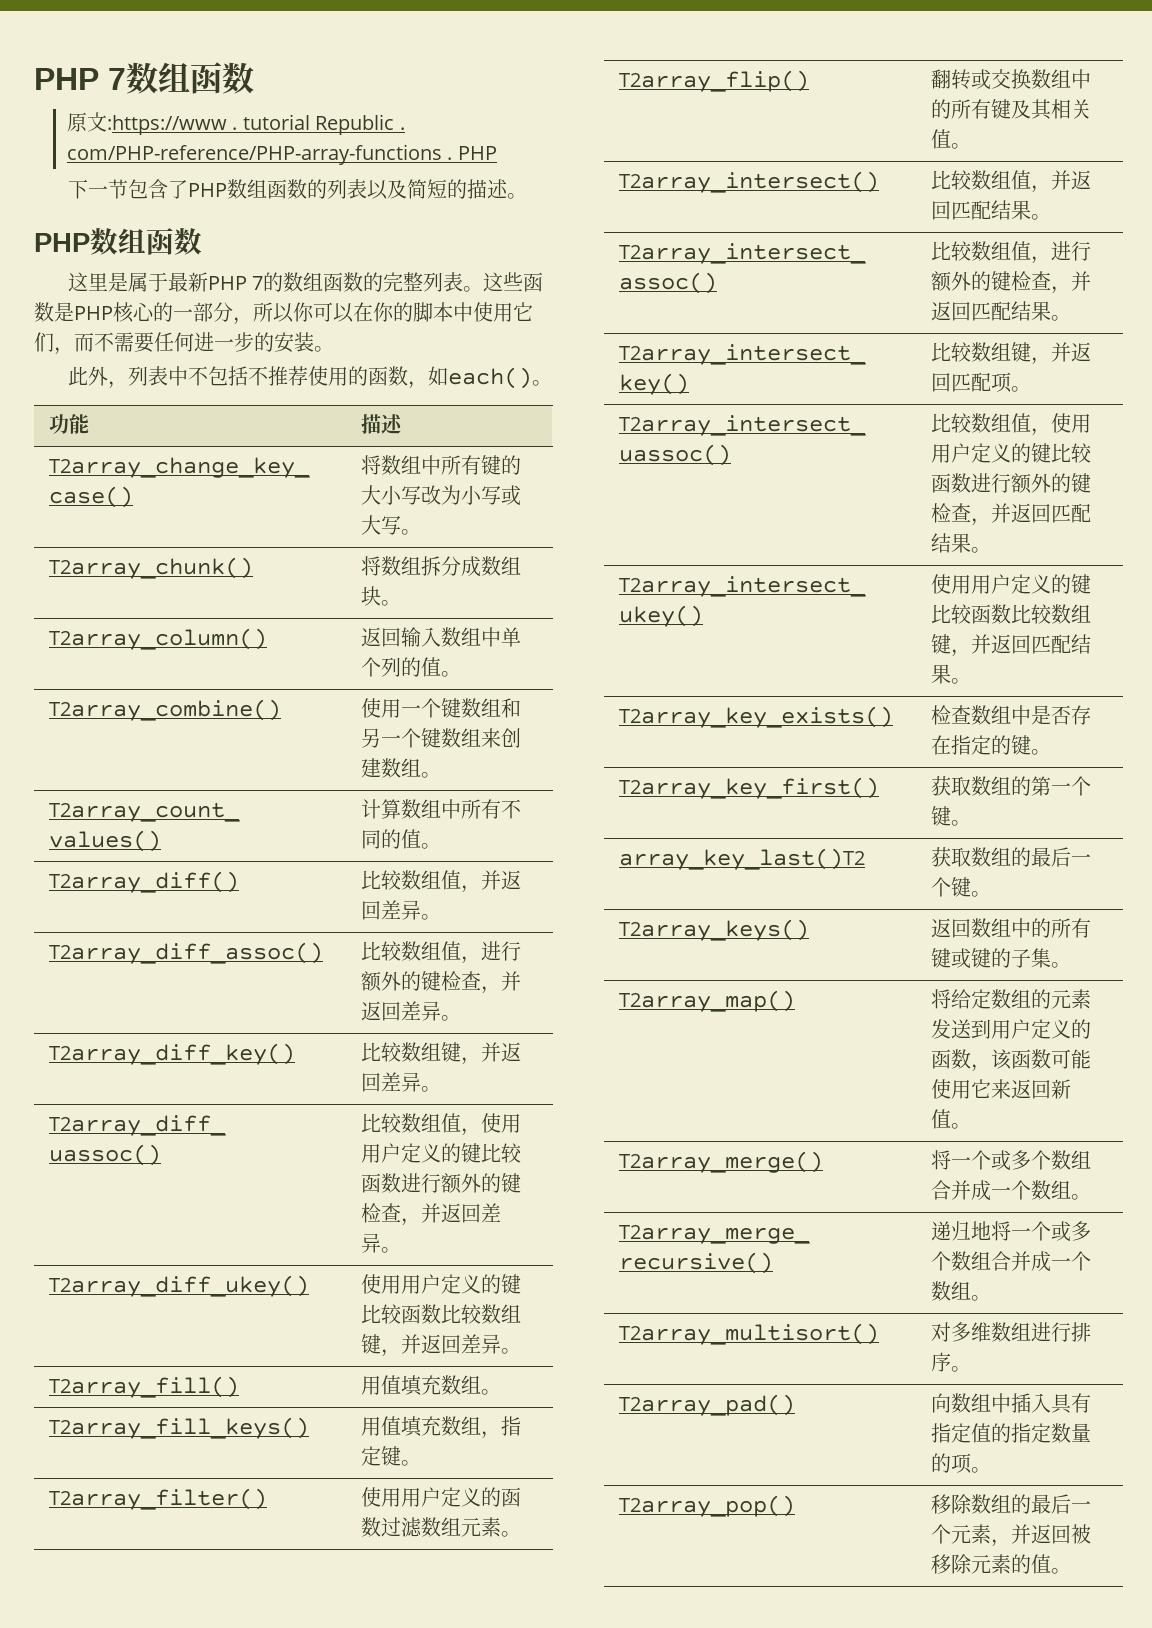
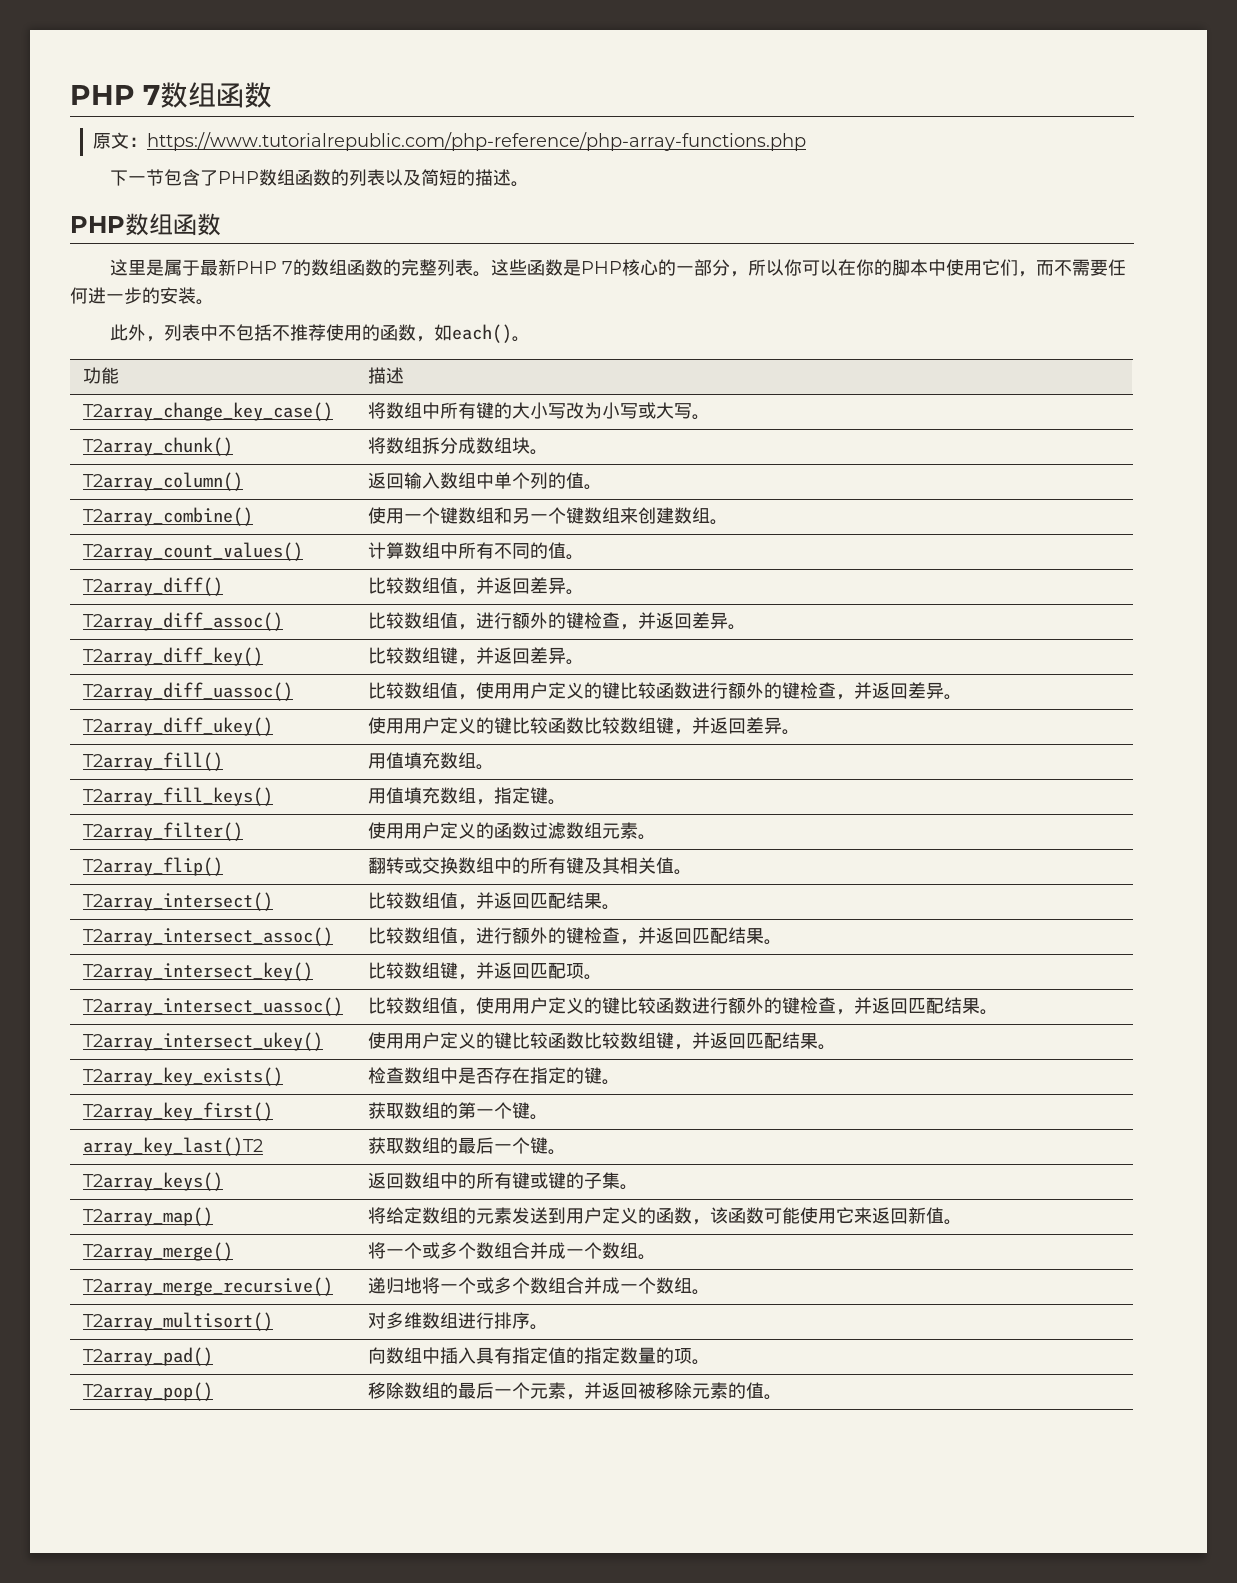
[106,114,405,135] [66,144,497,165] :https://www . tutorial Republic . com/PHP-reference/PHP-array-functions . PHP -> [128,132,806,151] ：https://www.tutorialrepublic.com/php-reference/php-array-functions.php

